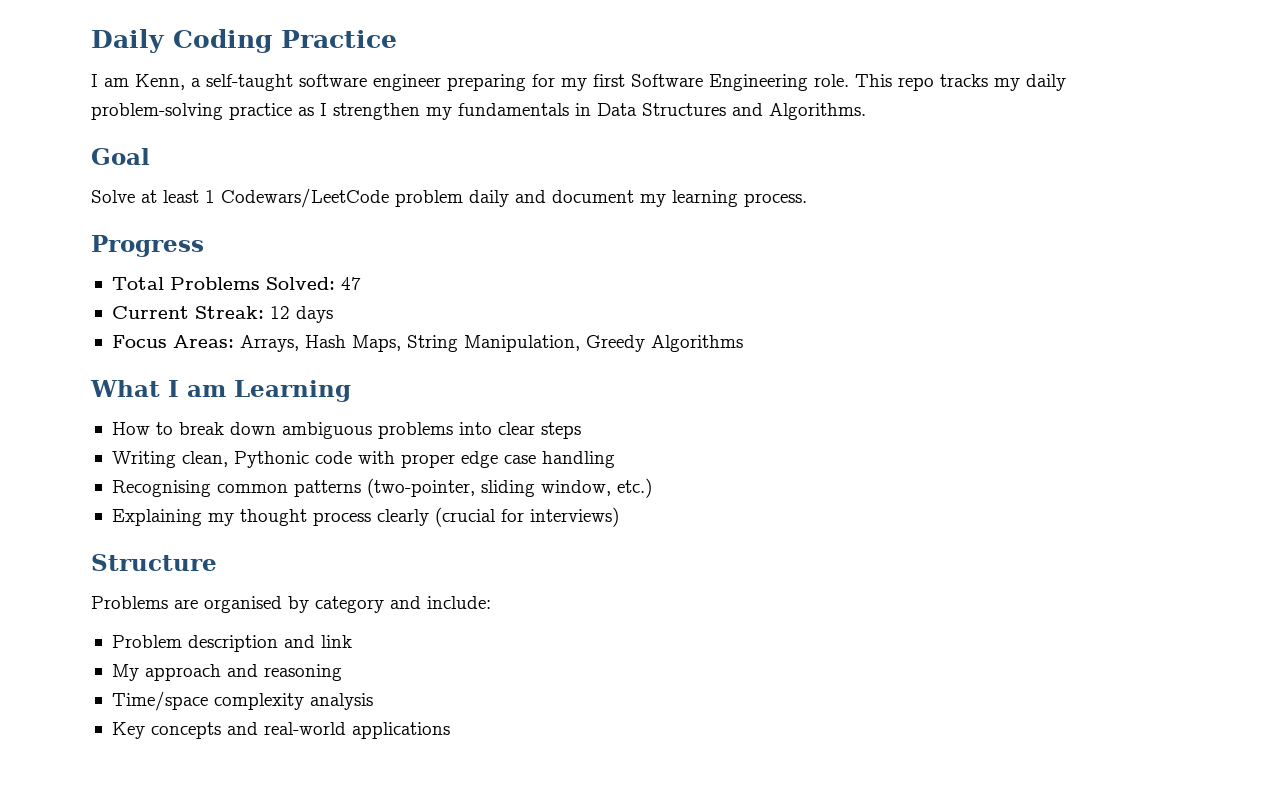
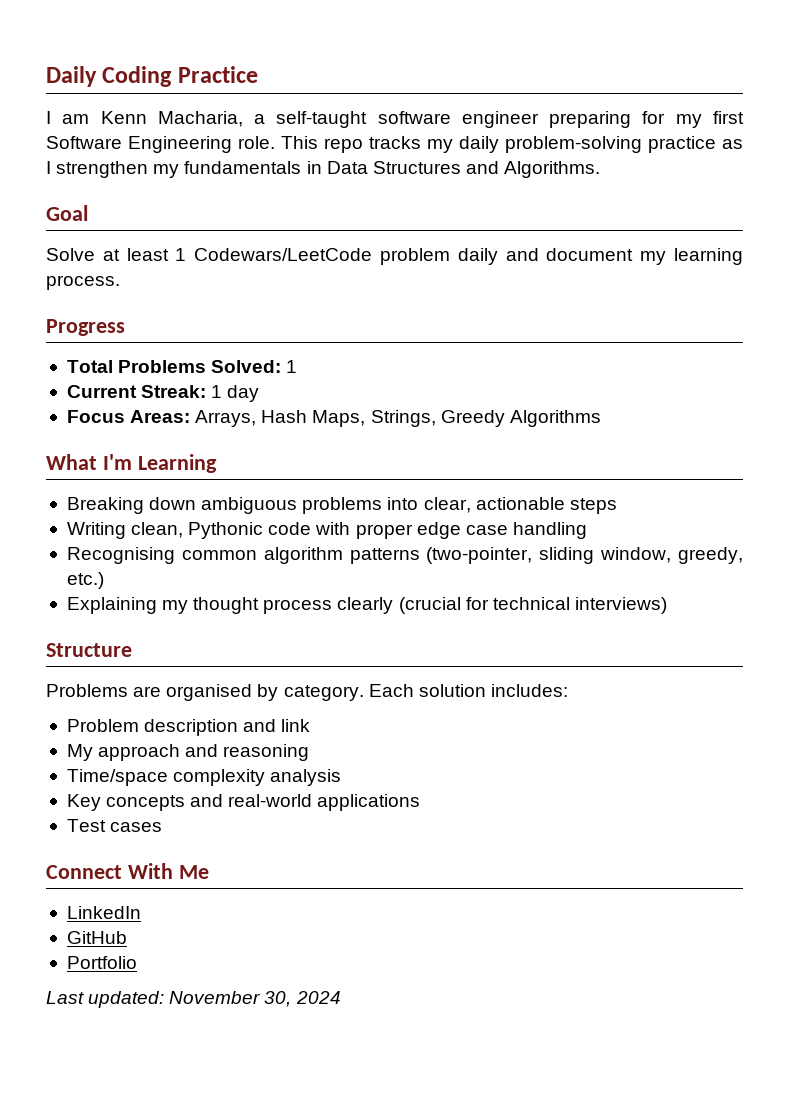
[135,74,185,90] Kenn, -> [100,111,243,127] Kenn Macharia,
[340,277,361,290] 47 -> [286,360,298,373] 1
[269,306,333,323] 12 days -> [211,385,260,402] 1 day
[406,335,580,352] String Manipulation, -> [370,410,436,427] Strings,
[168,380,226,397] I am -> [102,454,132,470] I'm
[111,422,224,435] How to break -> [66,497,144,514] Breaking
[497,422,535,435] clear -> [423,497,565,513] clear, actionable
(288, 488) none -> [263,547,343,564] algorithm
(611, 488) none -> [678,547,743,564] greedy,
(524, 515) none -> [492,597,570,610] technical
[315,596,491,613] category and include: -> [283,684,568,701] category. Each solution includes:
(450, 730) none -> [66,819,163,832] [46,863,209,879] [66,906,141,919] [66,931,127,944] [66,956,137,969] [46,991,341,1008] // Test cases // Connect With Me // LinkedIn // GitHub // Portfolio // Last updated: November 30, 2024

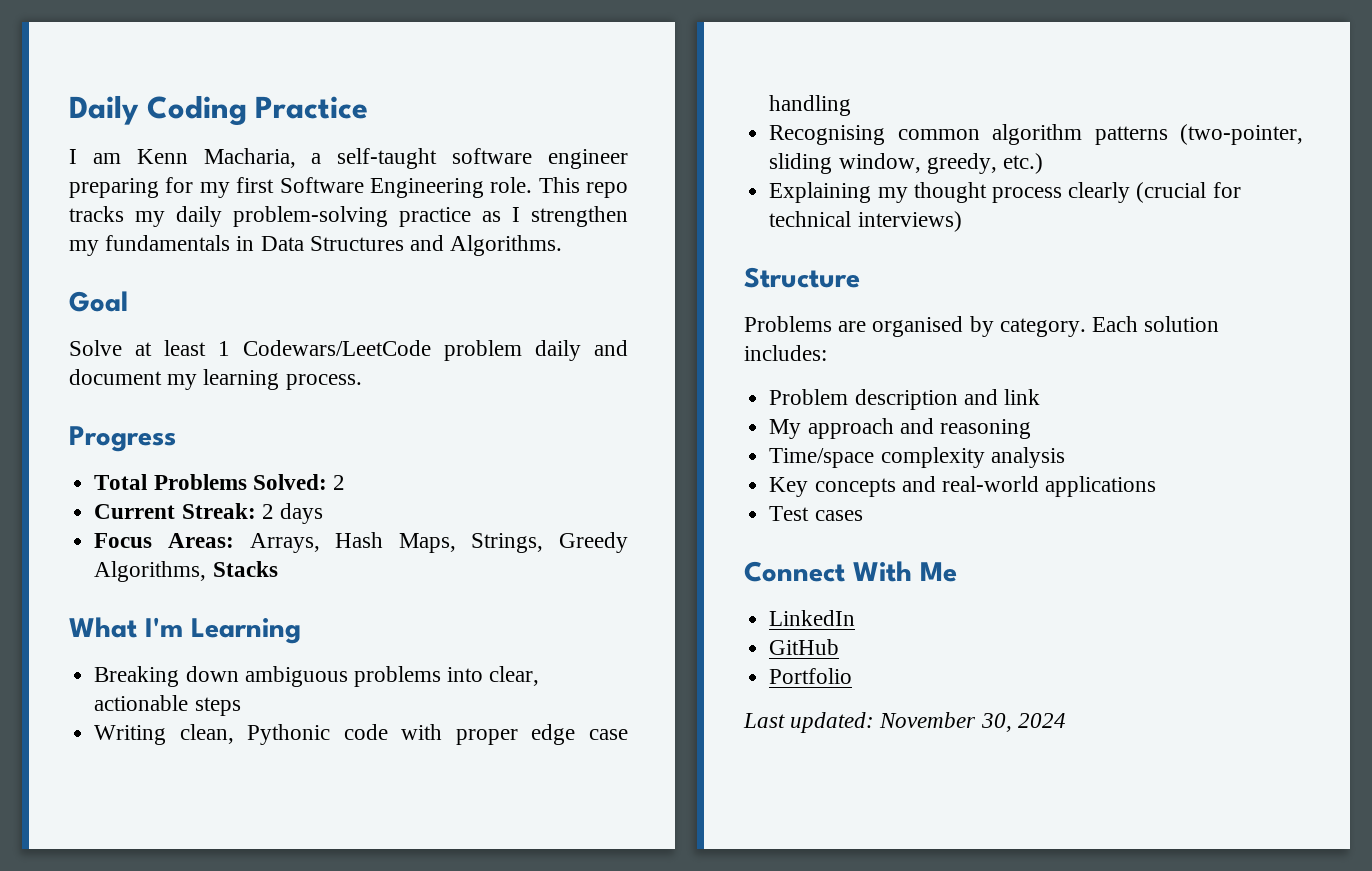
[286,360,298,373] 1 -> [332,475,345,490] 2
[211,385,260,402] 1 day -> [261,503,323,524] 2 days
[509,410,601,427] Algorithms -> [94,561,278,582] Algorithms, Stacks

